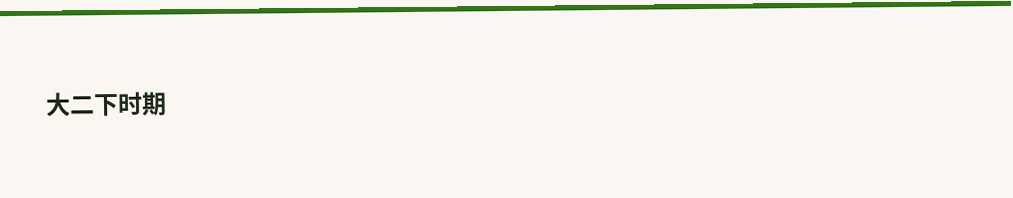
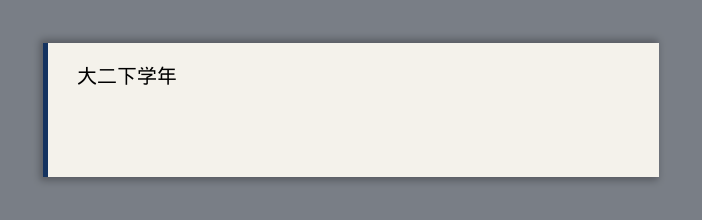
[117,91,167,116] 时期 -> [137,66,177,85] 学年

